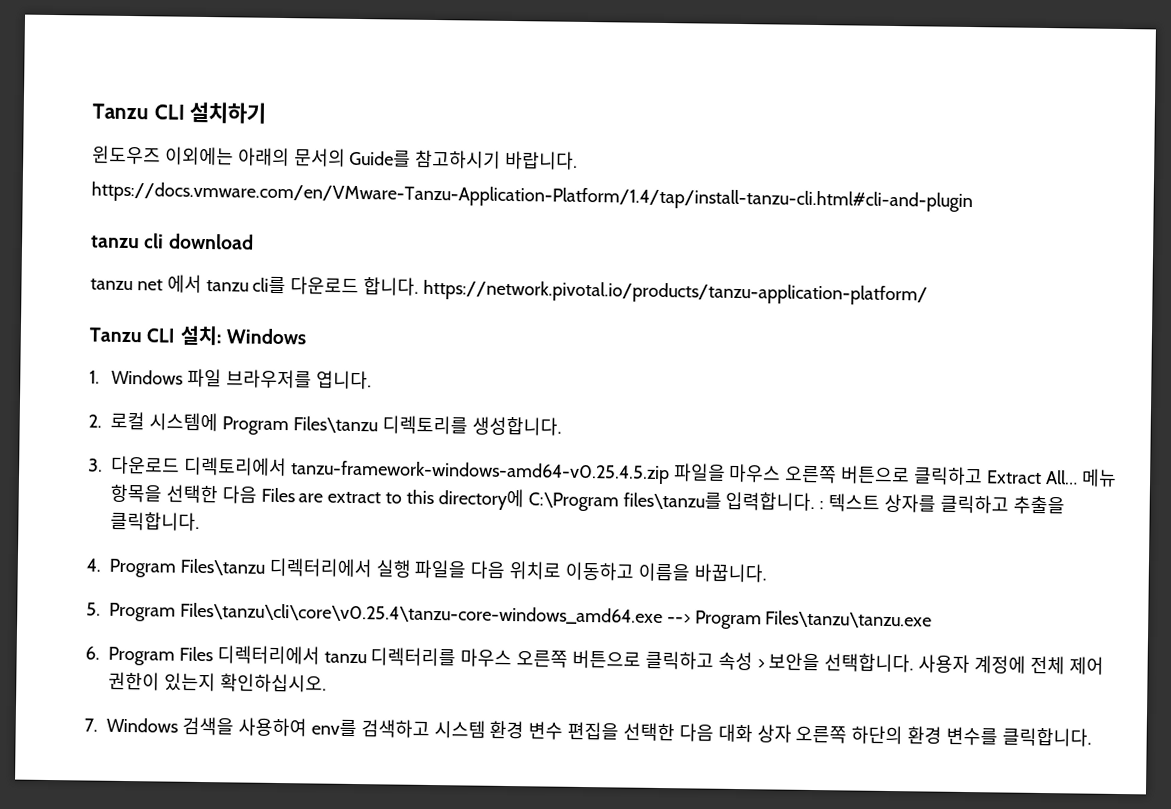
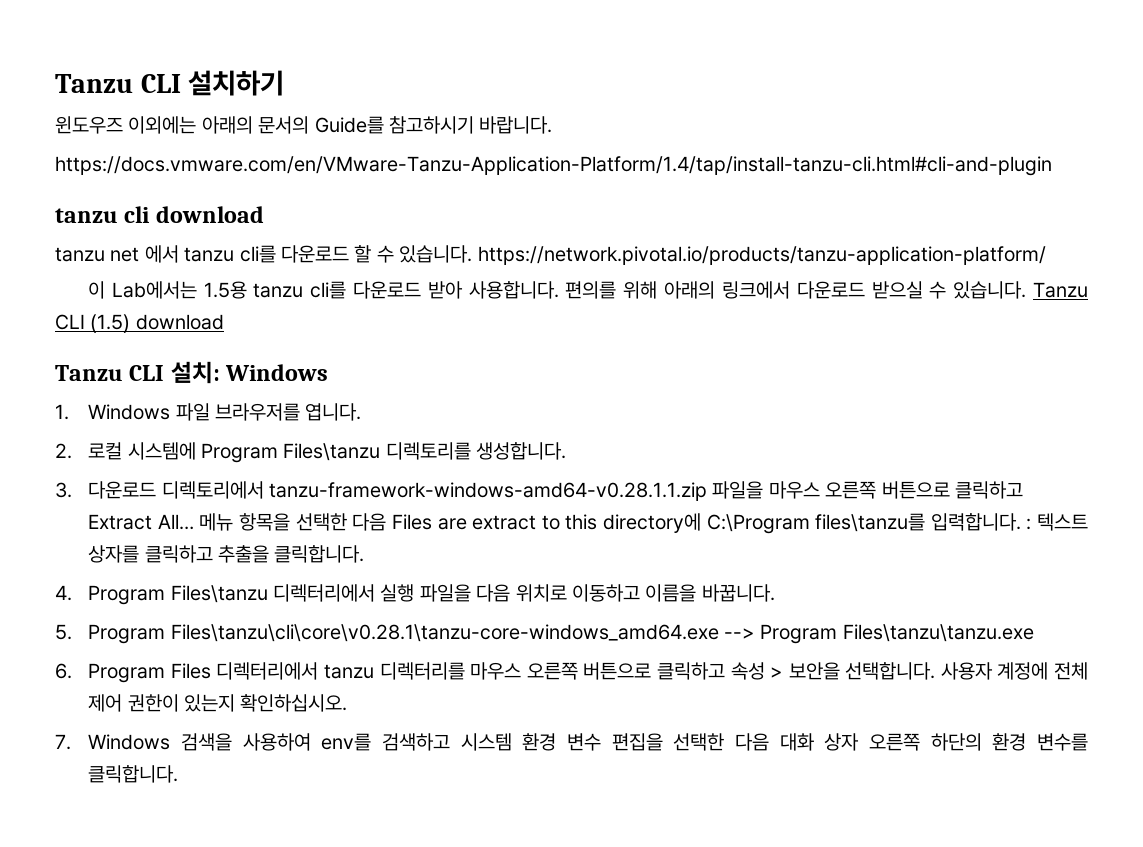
[363,277,929,306] 합니다. https://network.pivotal.io/products/tanzu-application-platform/ -> [354,245,1046,265] [87,281,1088,299] [55,314,224,333] 할 수 있습니다. https://network.pivotal.io/products/tanzu-application-platform/ // 이 Lab에서는 1.5용 tanzu cli를 다운로드 받아 사용합니다. 편의를 위해 아래의 링크에서 다운로드 받으실 수 있습니다. Tanzu CLI (1.5) download
[289,460,670,485] tanzu-framework-windows-amd64-v0.25.4.5.zip -> [269,482,708,501] tanzu-framework-windows-amd64-v0.28.1.1.zip
[179,602,663,626] Files\tanzu\cli\core\v0.25.4\tanzu-core-windows_amd64.exe -> [170,624,719,642] Files\tanzu\cli\core\v0.28.1\tanzu-core-windows_amd64.exe

